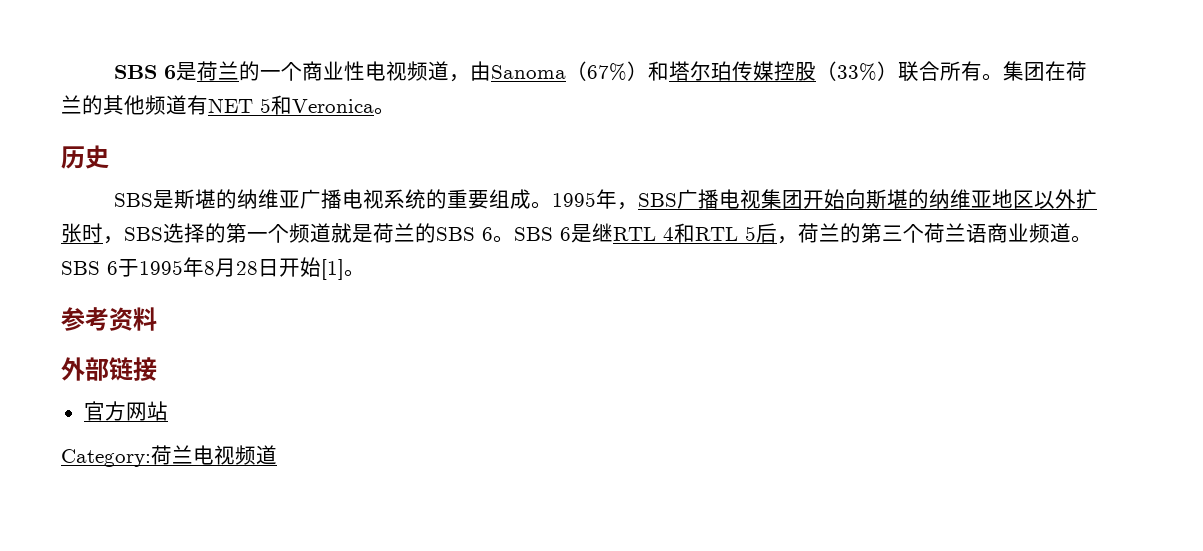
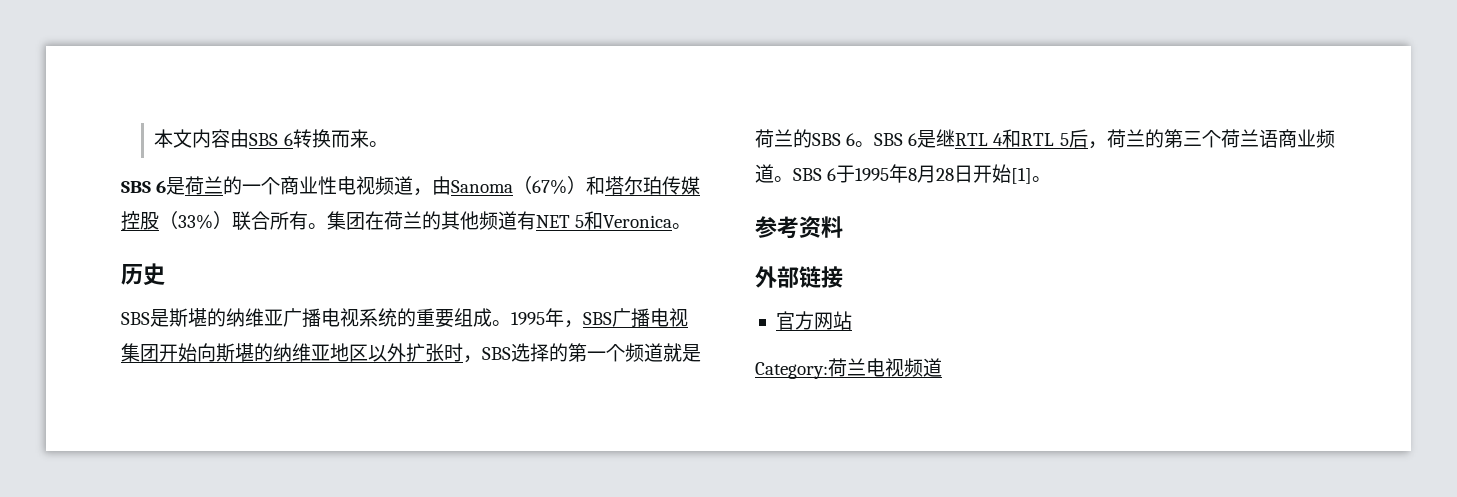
(113, 72) none -> [154,129,388,148] 本文内容由SBS 6转换而来。 //

